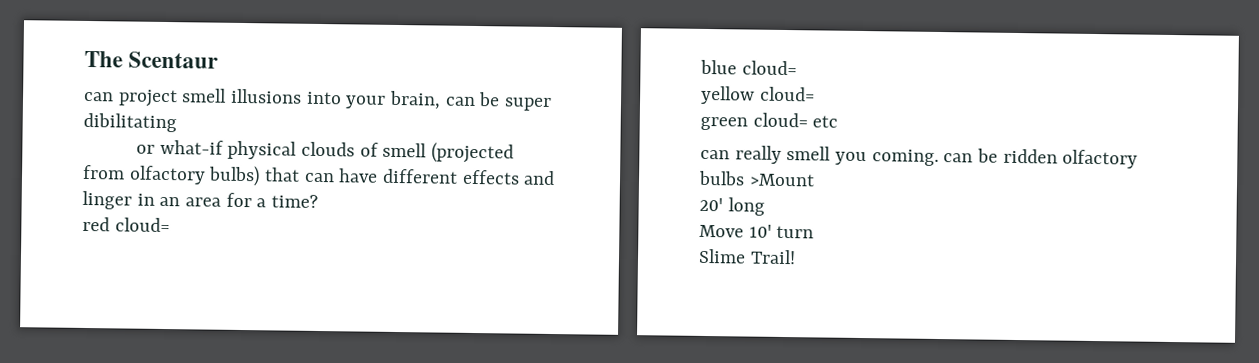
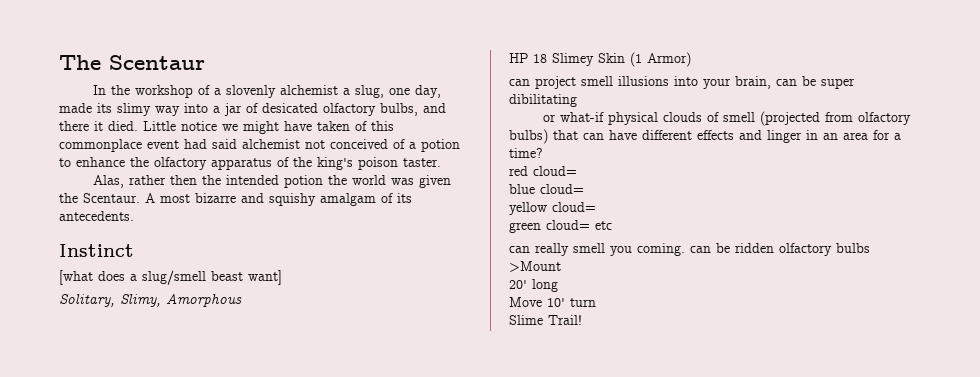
(219, 60) none -> [93,85,442,98] [59,103,446,116] [59,121,394,134] [59,139,460,152] [59,157,441,170] [93,175,452,188] [59,193,412,206] [59,211,134,221] [59,244,134,257] [59,270,282,285] [59,294,242,307] [509,52,691,67] // In the workshop of a slovenly alchemist a slug, one day, made its slimy way into a jar of desicated olfactory bulbs, and there it died. Little notice we might have taken of this commonplace event had said alchemist not conceived of a potion to enhance the olfactory apparatus of the king's poison taster. // Alas, rather then the intended potion the world was given the Scentaur. A most bizarre and squishy amalgam of its antecedents. // Instinct // [what does a slug/smell beast want] // Solitary, Slimy, Amorphous // HP 18 Slimey Skin (1 Armor)

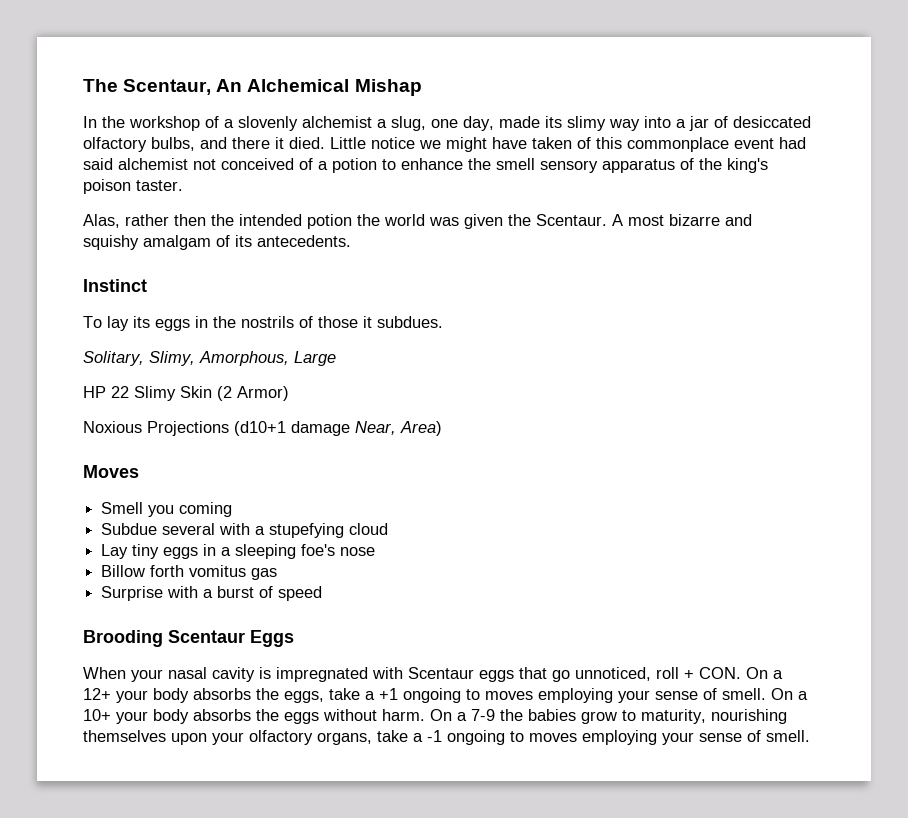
[109,55,205,70] Scentaur -> [123,79,422,96] Scentaur, An Alchemical Mishap
[262,103,318,113] desicated -> [733,116,811,128] desiccated
[154,157,207,170] olfactory -> [496,158,598,173] smell sensory
[59,270,282,285] [what does a slug/smell beast want] -> [83,316,443,331] To lay its eggs in the nostrils of those it subdues.
[166,294,242,307] Amorphous -> [199,351,336,366] Amorphous, Large
[533,52,691,67] [509,76,855,89] [509,94,577,107] [543,111,912,126] [509,129,901,144] [509,148,543,158] [509,166,577,176] [509,184,584,194] [509,202,596,215] [509,220,612,233] [509,243,870,256] [509,261,561,272] [509,279,558,292] [509,297,596,307] [509,315,582,325] 18 Slimey Skin (1 Armor) // can project smell illusions into your brain, can be super dibilitating // or what-if physical clouds of smell (projected from olfactory bulbs) that can have different effects and linger in an area for a time? // red cloud= // blue cloud= // yellow cloud= // green cloud= etc // can really smell you coming. can be ridden olfactory bulbs >Mount // 20' long // Move 10' turn // Slime Trail! -> [111,386,289,401] [83,421,442,436] [83,465,139,478] [101,502,233,517] [101,523,389,538] [101,544,376,559] [101,565,278,580] [101,586,323,601] [83,630,294,647] [83,667,783,682] [83,688,808,703] [83,709,787,724] [83,730,810,745] 22 Slimy Skin (2 Armor) // Noxious Projections (d10+1 damage Near, Area) // Moves // Smell you coming // Subdue several with a stupefying cloud // Lay tiny eggs in a sleeping foe's nose // Billow forth vomitus gas // Surprise with a burst of speed // Brooding Scentaur Eggs // When your nasal cavity is impregnated with Scentaur eggs that go unnoticed, roll + CON. On a 12+ your body absorbs the eggs, take a +1 ongoing to moves employing your sense of smell. On a 10+ your body absorbs the eggs without harm. On a 7-9 the babies grow to maturity, nourishing themselves upon your olfactory organs, take a -1 ongoing to moves employing your sense of smell.

